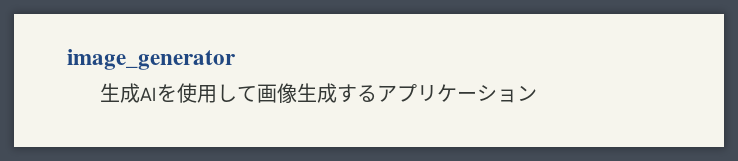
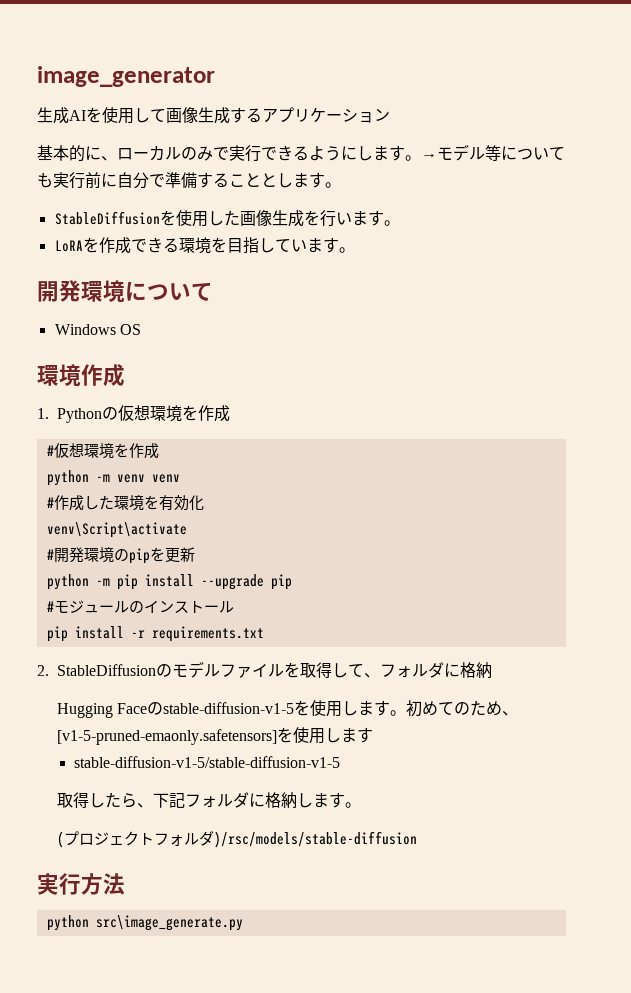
(537, 93) none -> [37,144,565,162] [37,172,341,189] [54,210,400,227] [54,237,355,254] [37,280,213,302] [54,324,141,335] [37,364,125,387] [37,405,230,423] [46,443,159,459] [46,470,180,486] [46,495,204,511] [46,522,187,538] [46,547,195,564] [46,574,292,590] [46,600,234,614] [46,626,264,642] [37,661,492,679] [56,700,518,718] [56,727,373,745] [74,756,341,768] [56,792,361,809] [56,831,417,848] [37,873,125,895] [46,915,243,931] // 基本的に、ローカルのみで実行できるようにします。→モデル等についても実行前に自分で準備することとします。 // StableDiffusionを使用した画像生成を行います。 // LoRAを作成できる環境を目指しています。 // 開発環境について // Windows OS // 環境作成 // 1. Pythonの仮想環境を作成 // #仮想環境を作成 // python -m venv venv // #作成した環境を有効化 // venv\Script\activate // #開発環境のpipを更新 // python -m pip install --upgrade pip // #モジュールのインストール // pip install -r requirements.txt // 2. StableDiffusionのモデルファイルを取得して、フォルダに格納 // Hugging Faceのstable-diffusion-v1-5を使用します。初めてのため、[v1-5-pruned-emaonly.safetensors]を使用します // stable-diffusion-v1-5/stable-diffusion-v1-5 // 取得したら、下記フォルダに格納します。 // (プロジェクトフォルダ)/rsc/models/stable-diffusion // 実行方法 // python src\image_generate.py

